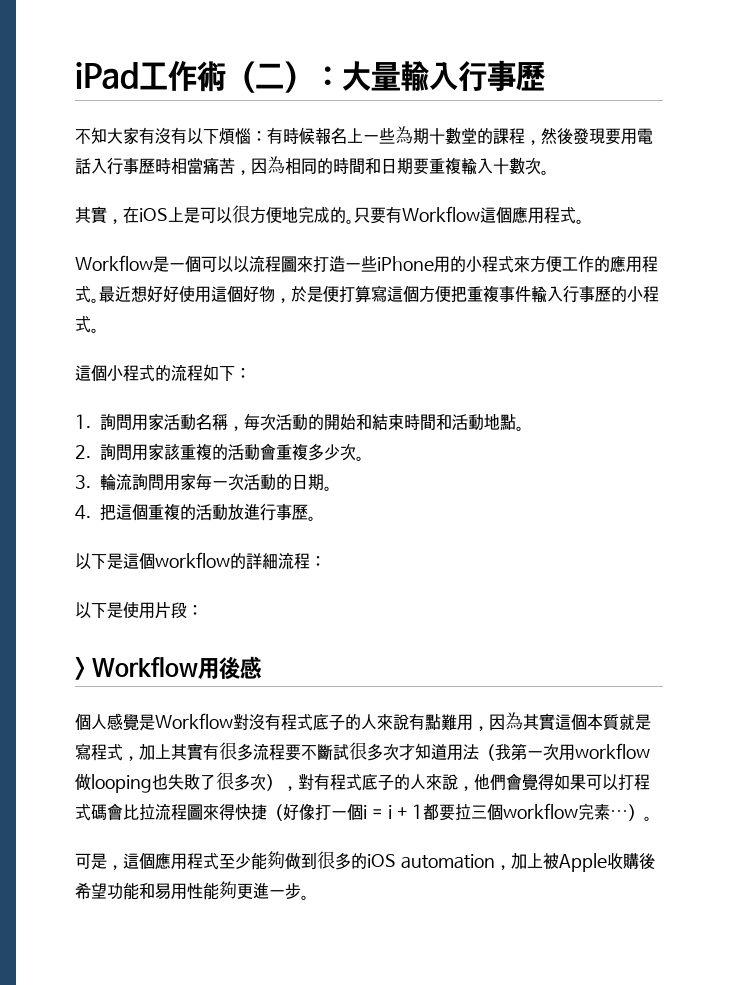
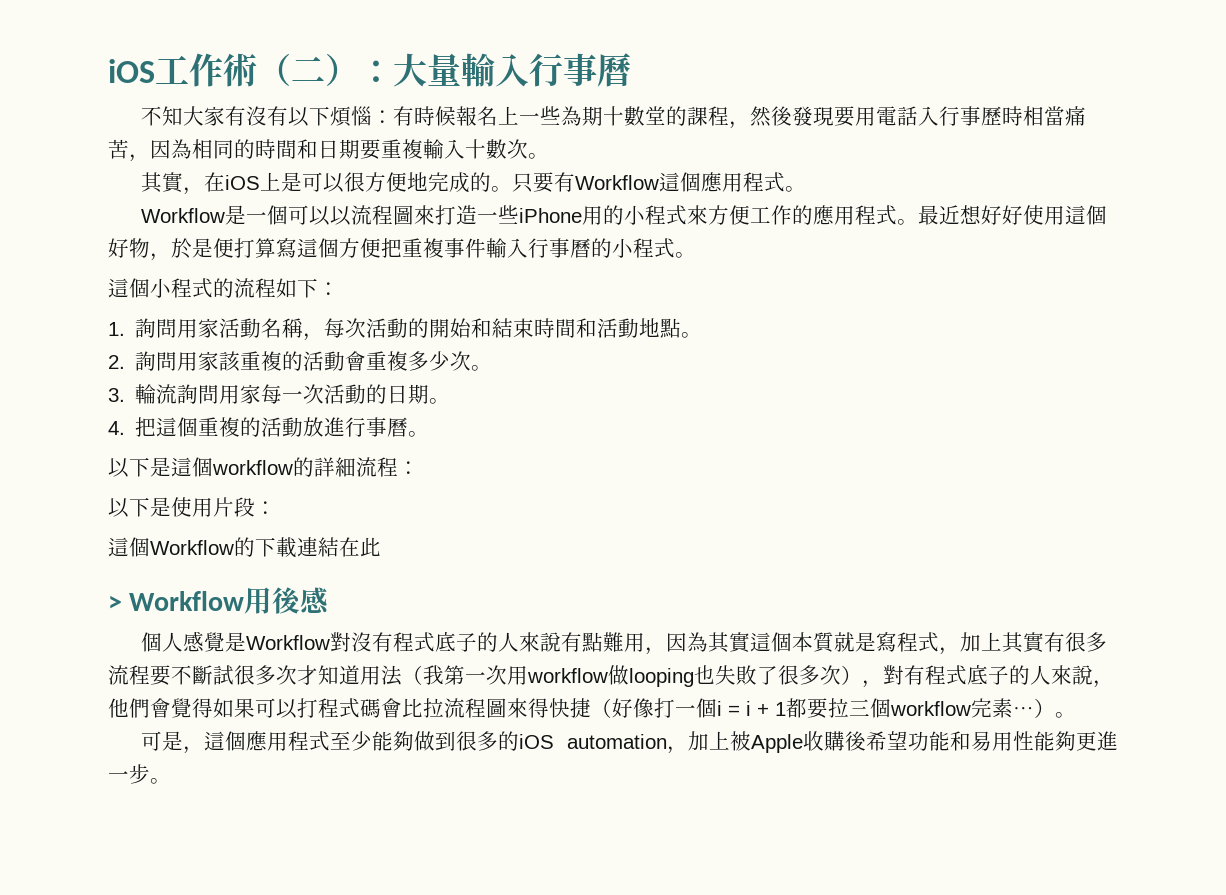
[75,62,139,89] iPad -> [108,59,155,83] iOS
[515,62,545,91] 歷 -> [597,53,631,87] 曆
[595,286,611,303] 歷 -> [570,238,591,258] 曆
[292,504,308,521] 歷 -> [387,417,409,437] 曆
(203, 610) none -> [108,537,381,558] // 這個Workflow的下載連結在此

